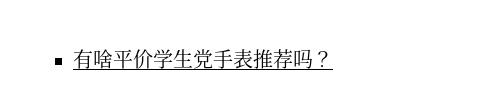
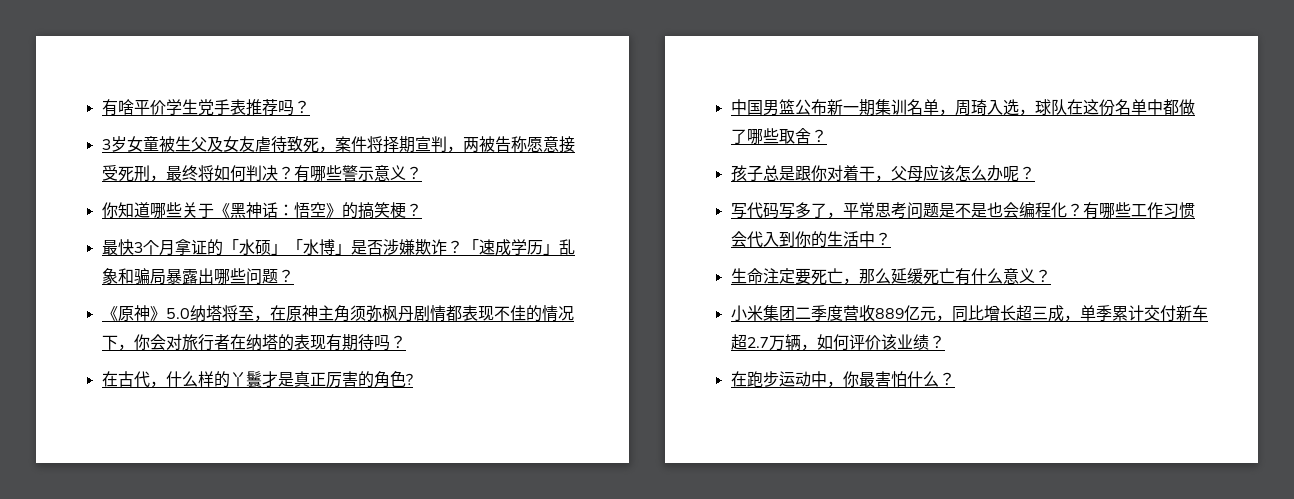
(333, 59) none -> [101,136,575,153] [101,165,422,182] [101,202,422,219] [101,239,575,256] [101,268,294,285] [101,305,574,322] [101,334,406,351] [101,371,413,388] [730,99,1195,116] [730,128,827,145] [730,164,1035,182] [730,202,1195,219] [730,231,891,248] [730,268,1051,285] [730,305,1208,322] [730,334,945,351] [730,371,955,388] // 3岁女童被生父及女友虐待致死，案件将择期宣判，两被告称愿意接受死刑，最终将如何判决？有哪些警示意义？ // 你知道哪些关于《黑神话：悟空》的搞笑梗？ // 最快3个月拿证的「水硕」「水博」是否涉嫌欺诈？「速成学历」乱象和骗局暴露出哪些问题？ // 《原神》5.0纳塔将至，在原神主角须弥枫丹剧情都表现不佳的情况下，你会对旅行者在纳塔的表现有期待吗？ // 在古代，什么样的丫鬟才是真正厉害的角色? // 中国男篮公布新一期集训名单，周琦入选，球队在这份名单中都做了哪些取舍？ // 孩子总是跟你对着干，父母应该怎么办呢？ // 写代码写多了，平常思考问题是不是也会编程化？有哪些工作习惯会代入到你的生活中？ // 生命注定要死亡，那么延缓死亡有什么意义？ // 小米集团二季度营收889亿元，同比增长超三成，单季累计交付新车超2.7万辆，如何评价该业绩？ // 在跑步运动中，你最害怕什么？

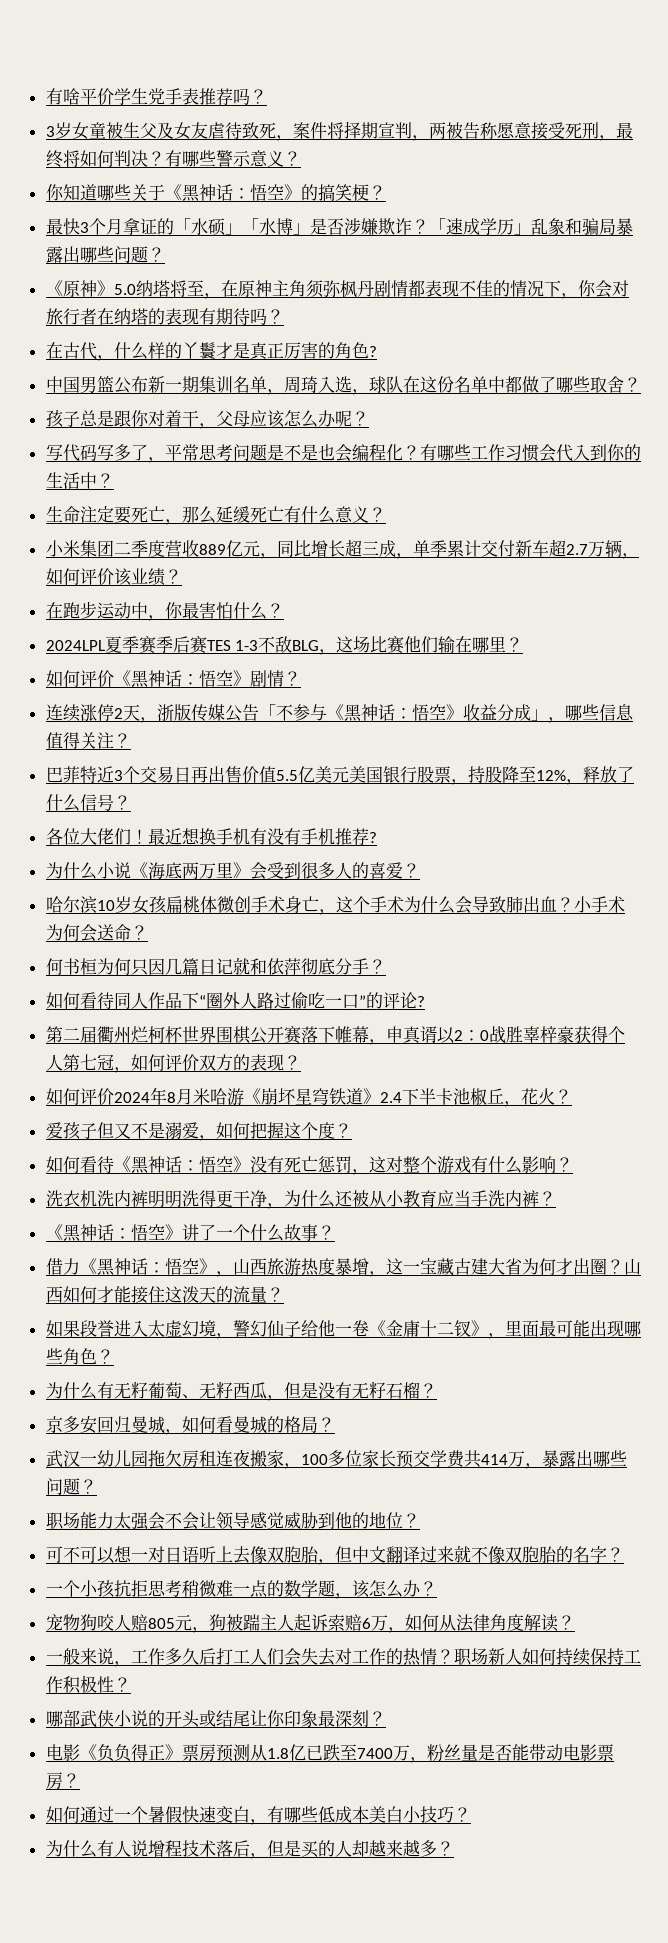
(955, 379) none -> [45,636,524,655] [45,670,301,688] [45,704,634,723] [45,732,131,749] [45,766,634,785] [45,794,131,812] [45,828,377,846] [45,862,420,880] [45,896,625,915] [45,924,148,942] [45,957,386,976] [45,992,425,1009] [45,1026,625,1045] [45,1054,301,1073] [45,1087,572,1107] [45,1122,352,1141] [45,1156,573,1175] [45,1190,556,1209] [45,1224,335,1242] [45,1258,641,1277] [45,1286,284,1304] [45,1320,641,1339] [45,1348,114,1365] [45,1381,437,1401] [45,1416,335,1435] [45,1450,627,1469] [45,1478,97,1495] [45,1512,420,1530] [45,1545,624,1565] [45,1580,437,1599] [45,1614,575,1633] [45,1648,641,1667] [45,1675,131,1694] [45,1710,386,1728] [45,1744,614,1763] [45,1772,80,1790] [45,1806,471,1825] [45,1840,454,1859] // 2024LPL夏季赛季后赛TES 1-3不敌BLG，这场比赛他们输在哪里？ // 如何评价《黑神话：悟空》剧情？ // 连续涨停2天，浙版传媒公告「不参与《黑神话：悟空》收益分成」，哪些信息值得关注？ // 巴菲特近3个交易日再出售价值5.5亿美元美国银行股票，持股降至12%，释放了什么信号？ // 各位大佬们！最近想换手机有没有手机推荐? // 为什么小说《海底两万里》会受到很多人的喜爱？ // 哈尔滨10岁女孩扁桃体微创手术身亡，这个手术为什么会导致肺出血？小手术为何会送命？ // 何书桓为何只因几篇日记就和依萍彻底分手？ // 如何看待同人作品下“圈外人路过偷吃一口”的评论? // 第二届衢州烂柯杯世界围棋公开赛落下帷幕，申真谞以2：0战胜辜梓豪获得个人第七冠，如何评价双方的表现？ // 如何评价2024年8月米哈游《崩坏星穹铁道》2.4下半卡池椒丘，花火？ // 爱孩子但又不是溺爱，如何把握这个度？ // 如何看待《黑神话：悟空》没有死亡惩罚，这对整个游戏有什么影响？ // 洗衣机洗内裤明明洗得更干净，为什么还被从小教育应当手洗内裤？ // 《黑神话：悟空》讲了一个什么故事？ // 借力《黑神话：悟空》，山西旅游热度暴增，这一宝藏古建大省为何才出圈？山西如何才能接住这泼天的流量？ // 如果段誉进入太虚幻境，警幻仙子给他一卷《金庸十二钗》，里面最可能出现哪些角色？ // 为什么有无籽葡萄、无籽西瓜，但是没有无籽石榴？ // 京多安回归曼城，如何看曼城的格局？ // 武汉一幼儿园拖欠房租连夜搬家，100多位家长预交学费共414万，暴露出哪些问题？ // 职场能力太强会不会让领导感觉威胁到他的地位？ // 可不可以想一对日语听上去像双胞胎，但中文翻译过来就不像双胞胎的名字？ // 一个小孩抗拒思考稍微难一点的数学题，该怎么办？ // 宠物狗咬人赔805元，狗被踹主人起诉索赔6万，如何从法律角度解读？ // 一般来说，工作多久后打工人们会失去对工作的热情？职场新人如何持续保持工作积极性？ // 哪部武侠小说的开头或结尾让你印象最深刻？ // 电影《负负得正》票房预测从1.8亿已跌至7400万，粉丝量是否能带动电影票房？ // 如何通过一个暑假快速变白，有哪些低成本美白小技巧？ // 为什么有人说增程技术落后，但是买的人却越来越多？

